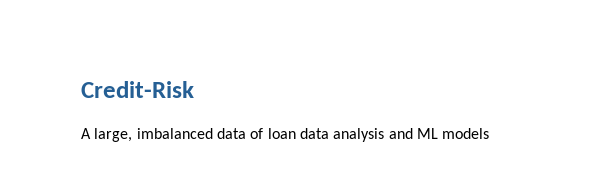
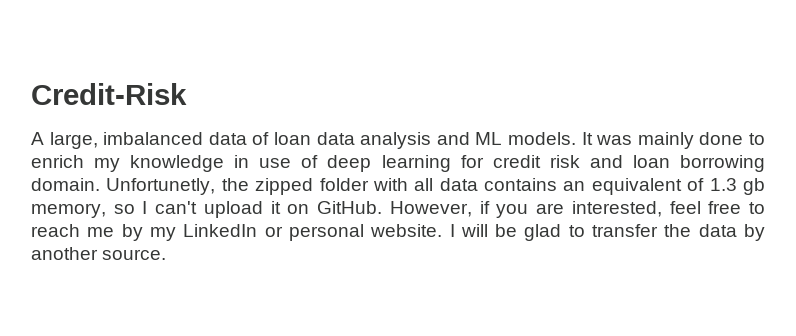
[442,128,490,139] models -> [508,132,766,149] [31,155,766,172] [31,178,765,195] [31,201,766,218] [31,224,765,241] [31,247,167,260] models. It was mainly done to enrich my knowledge in use of deep learning for credit risk and loan borrowing domain. Unfortunetly, the zipped folder with all data contains an equivalent of 1.3 gb memory, so I can't upload it on GitHub. However, if you are interested, feel free to reach me by my LinkedIn or personal website. I will be glad to transfer the data by another source.

